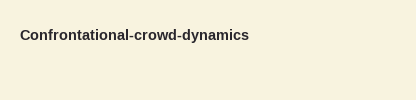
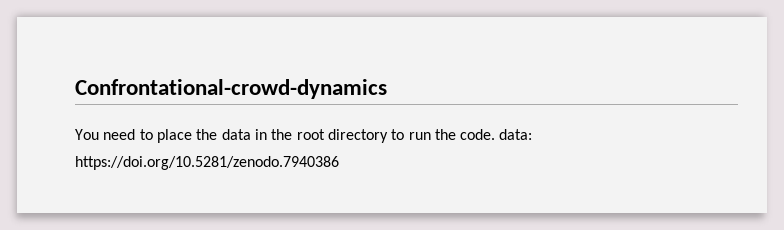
(249, 36) none -> [75,129,533,143] [75,156,339,170] // You need to place the data in the root directory to run the code. data: https://doi.org/10.5281/zenodo.7940386

